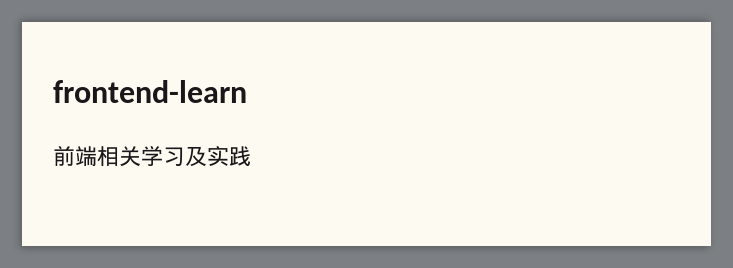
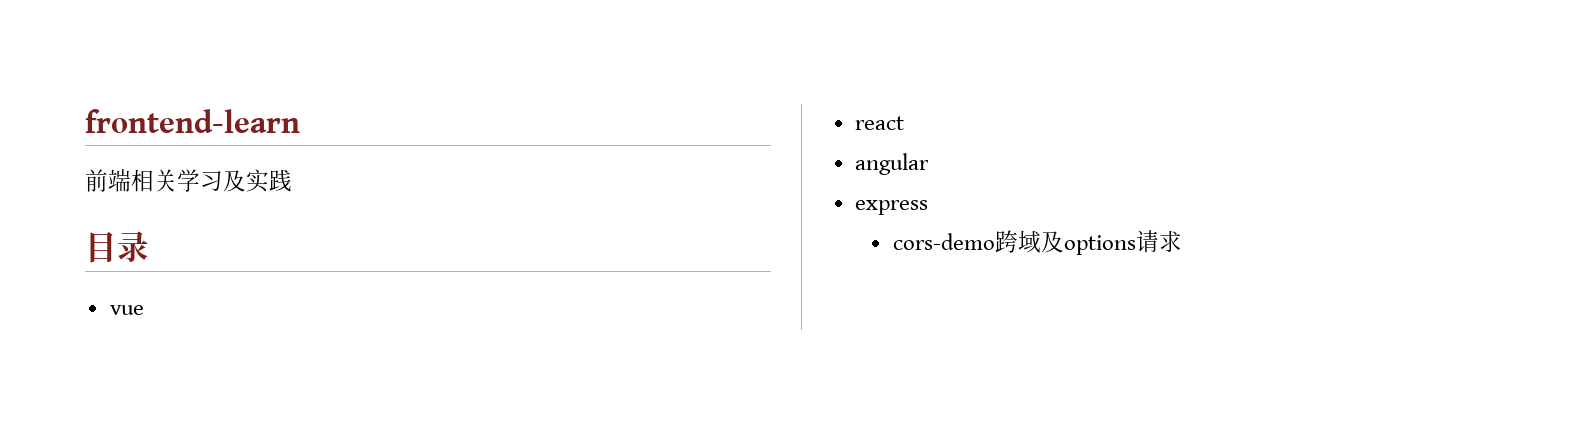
(251, 156) none -> [85,231,149,263] [109,305,144,315] [854,116,904,130] [854,153,929,175] [854,200,928,215] [892,230,1182,255] // 目录 // vue // react // angular // express // cors-demo跨域及options请求

